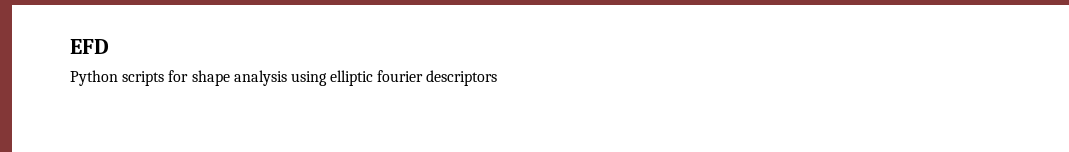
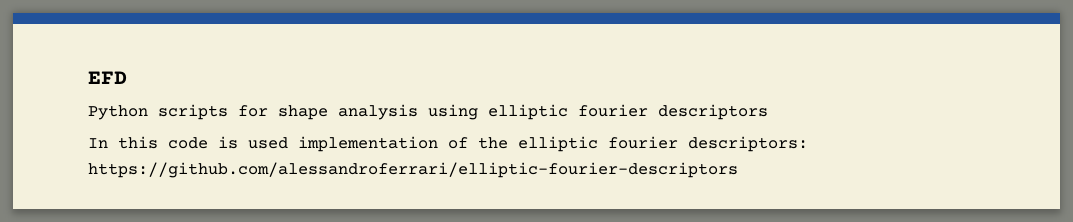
(498, 78) none -> [88,136,808,152] [88,162,738,178] // In this code is used implementation of the elliptic fourier descriptors: https://github.com/alessandroferrari/elliptic-fourier-descriptors

